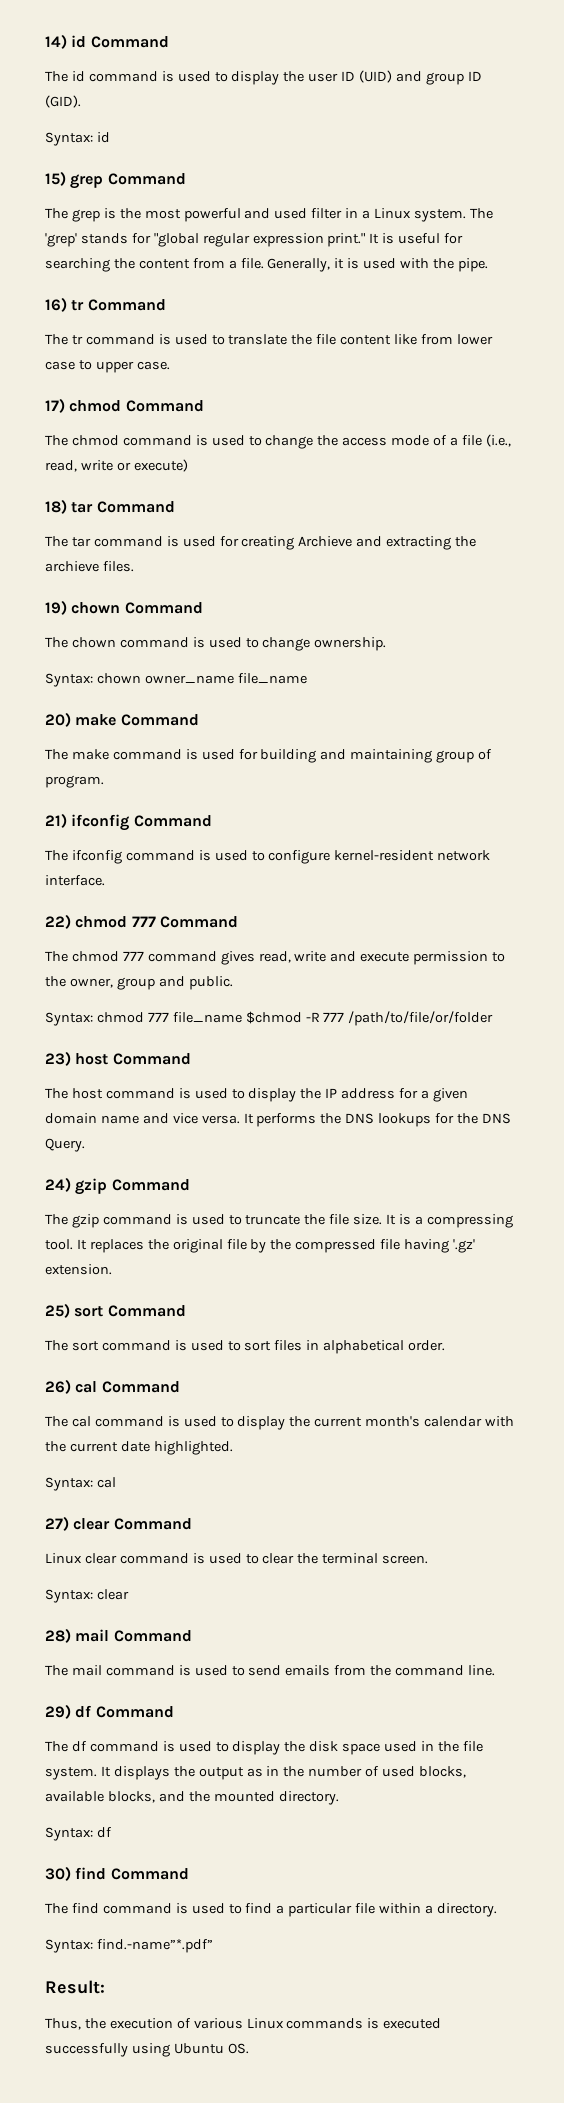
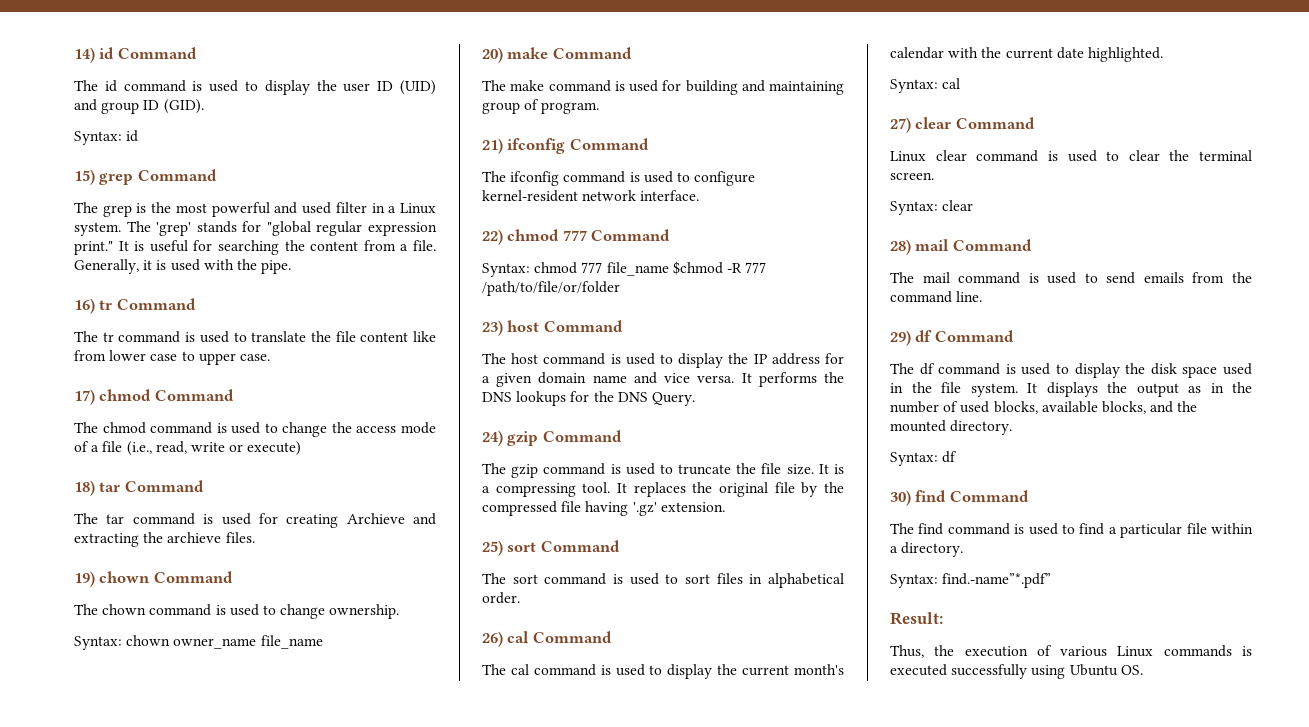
[45,951,506,965] [45,976,233,990] // The chmod 777 command gives read, write and execute permission to the owner, group and public. -> (671, 235) none

